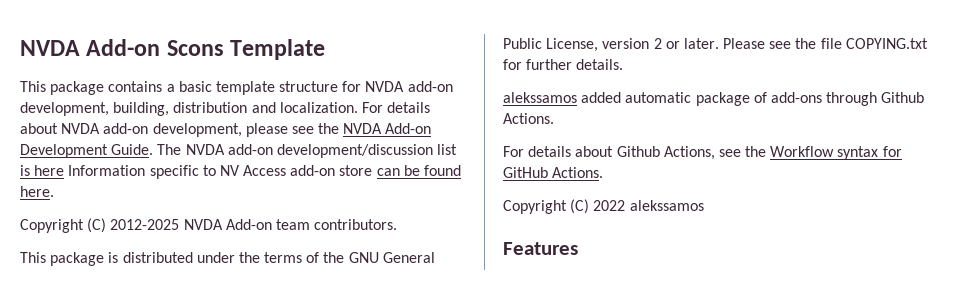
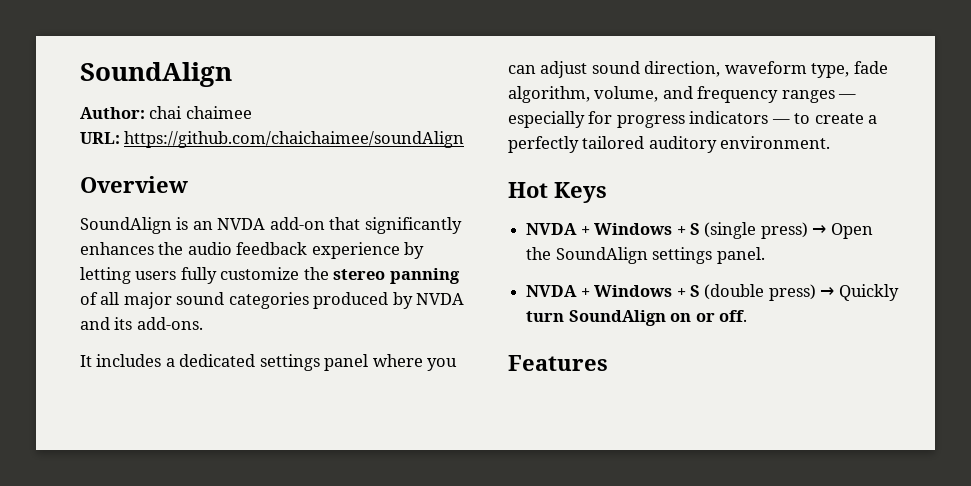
[20,39,326,60] [20,81,453,95] [20,102,431,116] [20,123,432,137] [20,144,458,158] [20,165,462,179] [20,186,54,197] [20,218,398,233] [20,252,435,266] [503,38,928,52] [503,59,624,70] [503,92,925,106] [503,113,554,124] [503,146,902,160] [503,167,604,178] [503,199,704,214] NVDA Add-on Scons Template // This package contains a basic template structure for NVDA add-on development, building, distribution and localization. For details about NVDA add-on development, please see the NVDA Add-on Development Guide. The NVDA add-on development/discussion list is here Information specific to NV Access add-on store can be found here. // Copyright (C) 2012-2025 NVDA Add-on team contributors. // This package is distributed under the terms of the GNU General Public License, version 2 or later. Please see the file COPYING.txt for further details. // alekssamos added automatic package of add-ons through Github Actions. // For details about Github Actions, see the Workflow syntax for GitHub Actions. // Copyright (C) 2022 alekssamos -> [80,62,232,87] [80,106,252,119] [80,131,465,148] [80,176,188,193] [80,217,462,234] [80,242,425,259] [80,267,460,284] [80,292,465,309] [80,317,203,330] [80,354,458,371] [508,61,888,78] [508,86,857,103] [508,111,878,128] [508,136,831,153] [508,182,607,203] [526,222,873,239] [526,247,765,264] [526,284,899,301] [526,310,747,326] SoundAlign // Author: chai chaimee // URL: https://github.com/chaichaimee/soundAlign // Overview // SoundAlign is an NVDA add-on that significantly enhances the audio feedback experience by letting users fully customize the stereo panning of all major sound categories produced by NVDA and its add-ons. // It includes a dedicated settings panel where you can adjust sound direction, waveform type, fade algorithm, volume, and frequency ranges — especially for progress indicators — to create a perfectly tailored auditory environment. // Hot Keys // NVDA + Windows + S (single press) → Open the SoundAlign settings panel. // NVDA + Windows + S (double press) → Quickly turn SoundAlign on or off.

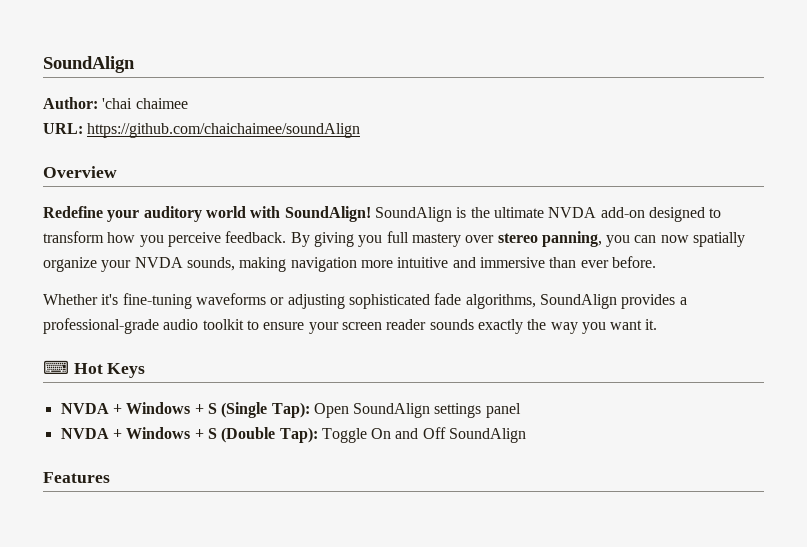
[149,106,183,119] chai -> [102,98,133,109] 'chai
[80,217,462,234] [80,242,425,259] [80,267,460,284] [80,292,465,309] [80,317,203,330] [80,354,458,371] [508,61,888,78] [508,86,857,103] [508,111,878,128] [508,136,831,153] SoundAlign is an NVDA add-on that significantly enhances the audio feedback experience by letting users fully customize the stereo panning of all major sound categories produced by NVDA and its add-ons. // It includes a dedicated settings panel where you can adjust sound direction, waveform type, fade algorithm, volume, and frequency ranges — especially for progress indicators — to create a perfectly tailored auditory environment. // -> [43,206,722,222] [43,231,746,247] [43,256,656,272] [43,293,687,309] [43,318,658,334] [43,360,69,374] Redefine your auditory world with SoundAlign! SoundAlign is the ultimate NVDA add-on designed to transform how you perceive feedback. By giving you full mastery over stereo panning, you can now spatially organize your NVDA sounds, making navigation more intuitive and immersive than ever before. // Whether it's fine-tuning waveforms or adjusting sophisticated fade algorithms, SoundAlign provides a professional-grade audio toolkit to ensure your screen reader sounds exactly the way you want it. // ⌨
[704,222,873,239] [526,247,552,260] (single press) → Open the -> [221,402,349,418] (Single Tap): Open
[716,247,765,264] [526,284,899,301] [526,310,747,326] panel. // NVDA + Windows + S (double press) → Quickly turn SoundAlign on or off. -> [485,403,521,418] [60,427,527,443] panel // NVDA + Windows + S (Double Tap): Toggle On and Off SoundAlign

